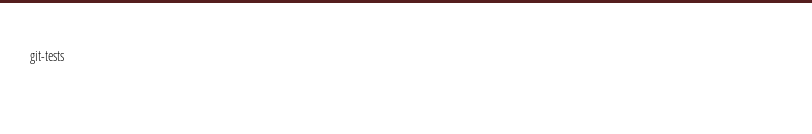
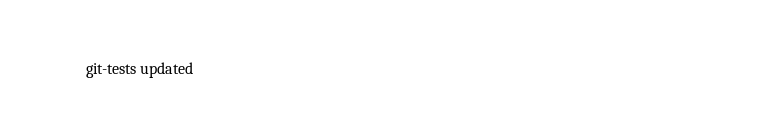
(64, 57) none -> [140,62,194,78] updated

